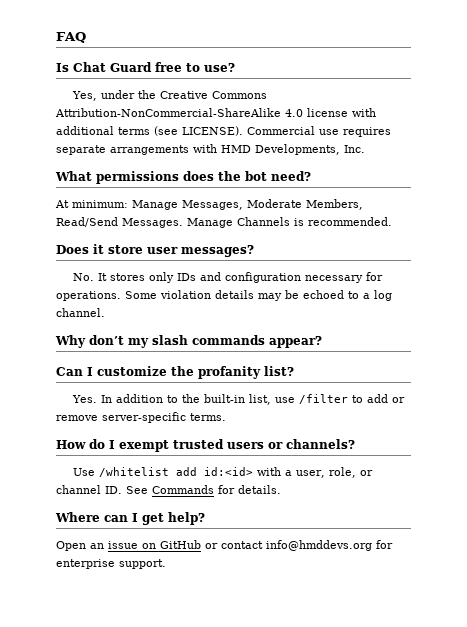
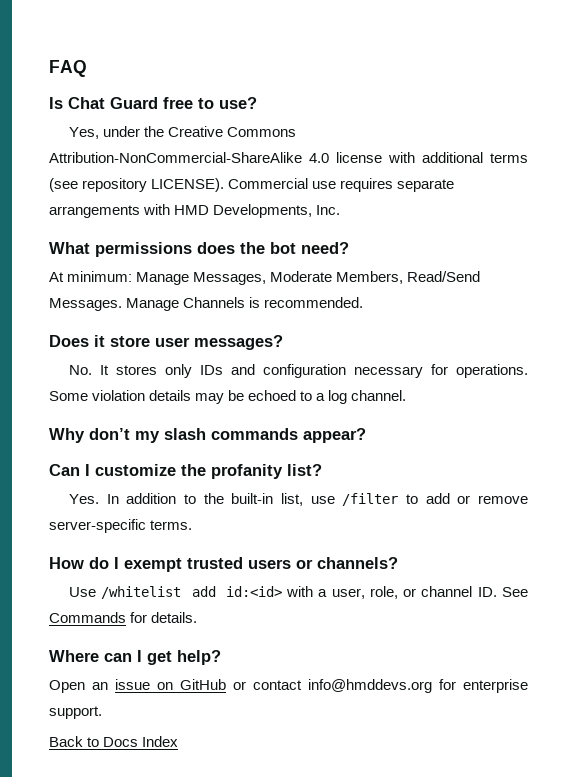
(178, 131) none -> [82,178,148,192] repository
(166, 564) none -> [49,736,179,747] // Back to Docs Index

